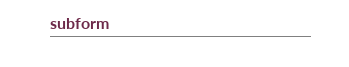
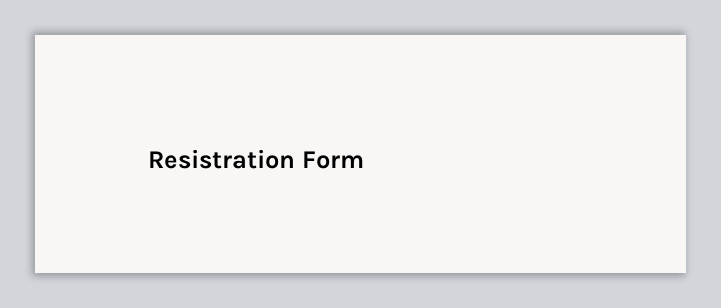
[50,18,109,29] subform -> [148,149,364,169] Resistration Form

